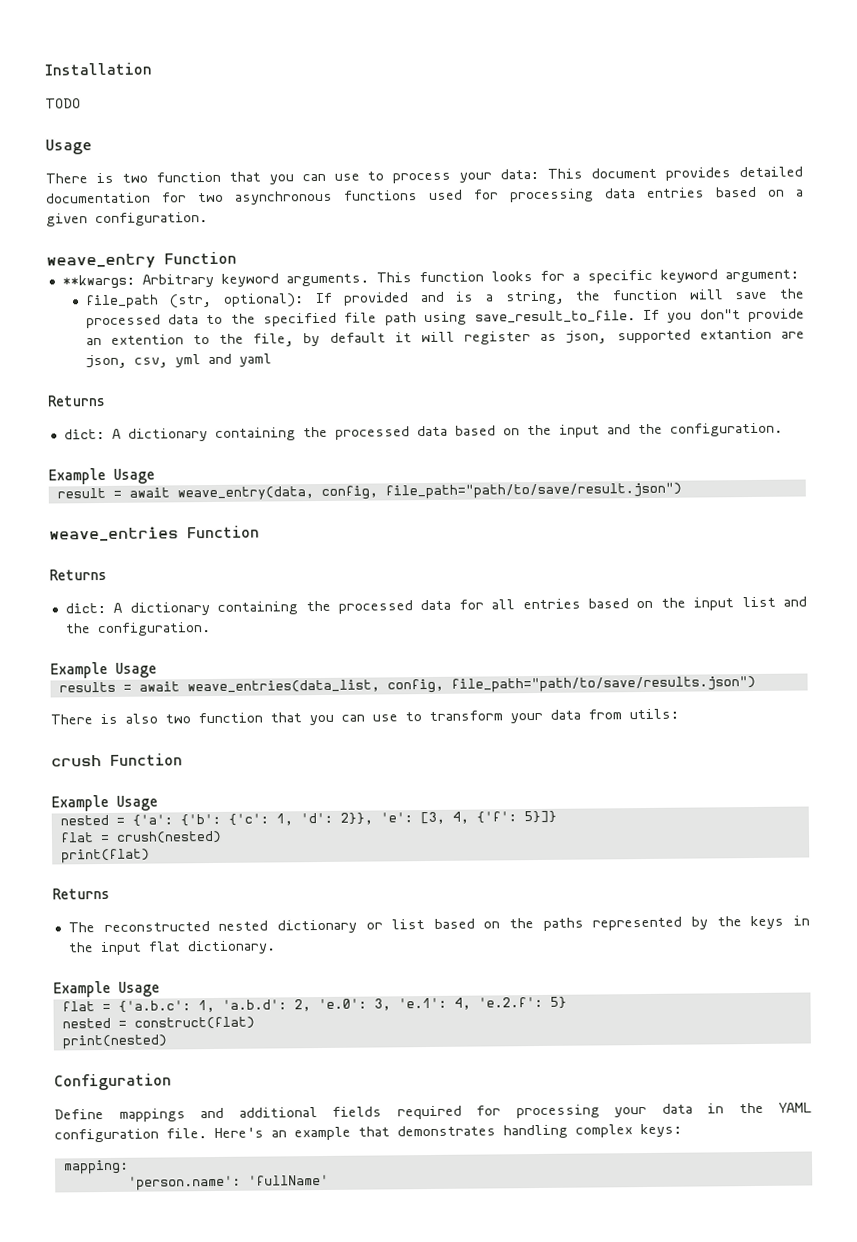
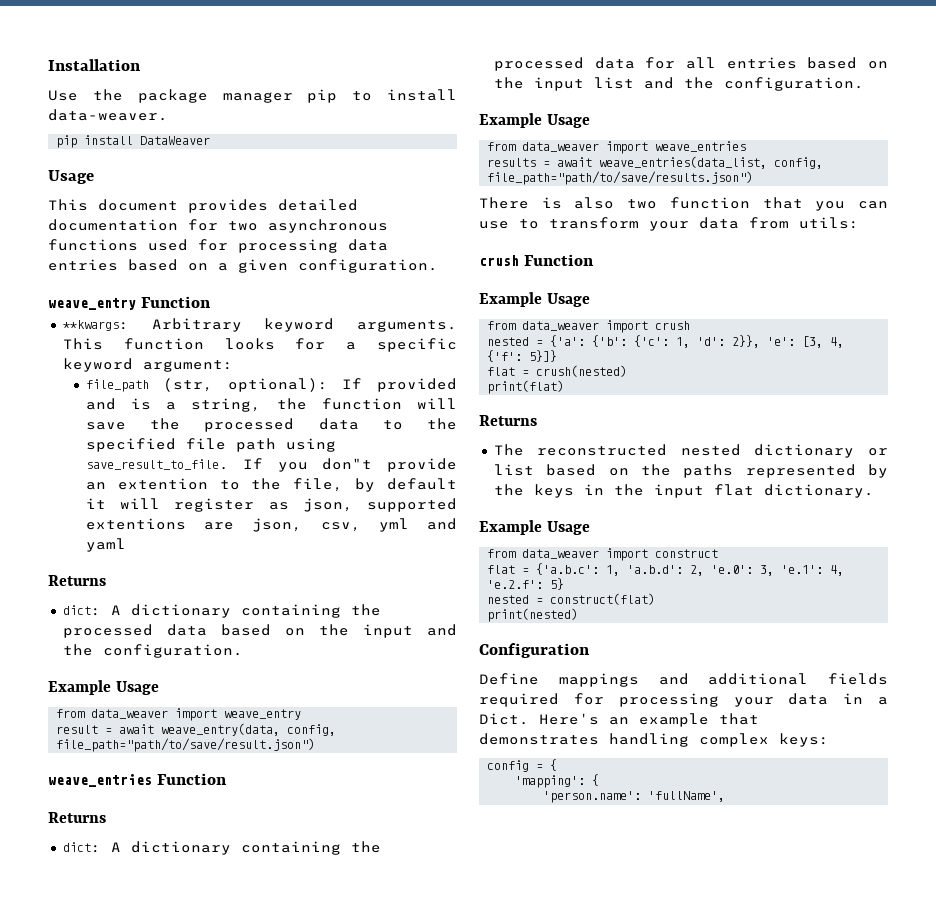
[45,98,81,109] [45,139,92,155] [45,168,540,185] TODO // Usage // There is two function that you can use to process your data: -> [48,89,457,103] [48,109,168,121] [56,135,211,148] [48,170,94,184] Use the package manager pip to install data-weaver. // pip install DataWeaver // Usage //
[699,328,772,340] extantion -> [85,518,186,530] extentions
(155, 476) none -> [56,708,302,721] // from data_weaver import weave_entry
(157, 670) none -> [487,141,747,154] // from data_weaver import weave_entries
(158, 803) none -> [487,320,691,333] // from data_weaver import crush
(160, 989) none -> [487,548,719,561] // from data_weaver import construct
[738,1102,812,1114] [54,1128,207,1143] the YAML configuration file. -> [878,697,888,705] [479,713,529,725] a Dict.
[62,1159,129,1175] mapping: -> [487,759,558,772] [515,774,600,788] config = { // 'mapping': {
[247,1174,329,1186] 'fullName' -> [648,791,726,802] 'fullName',

